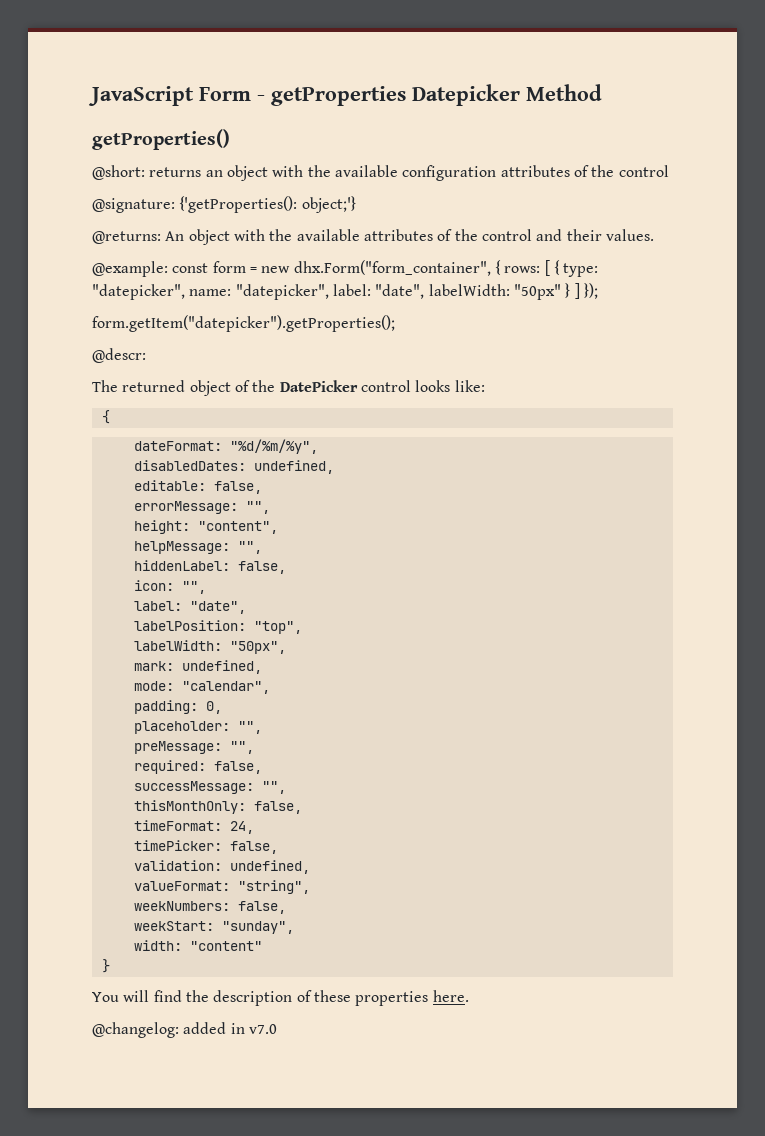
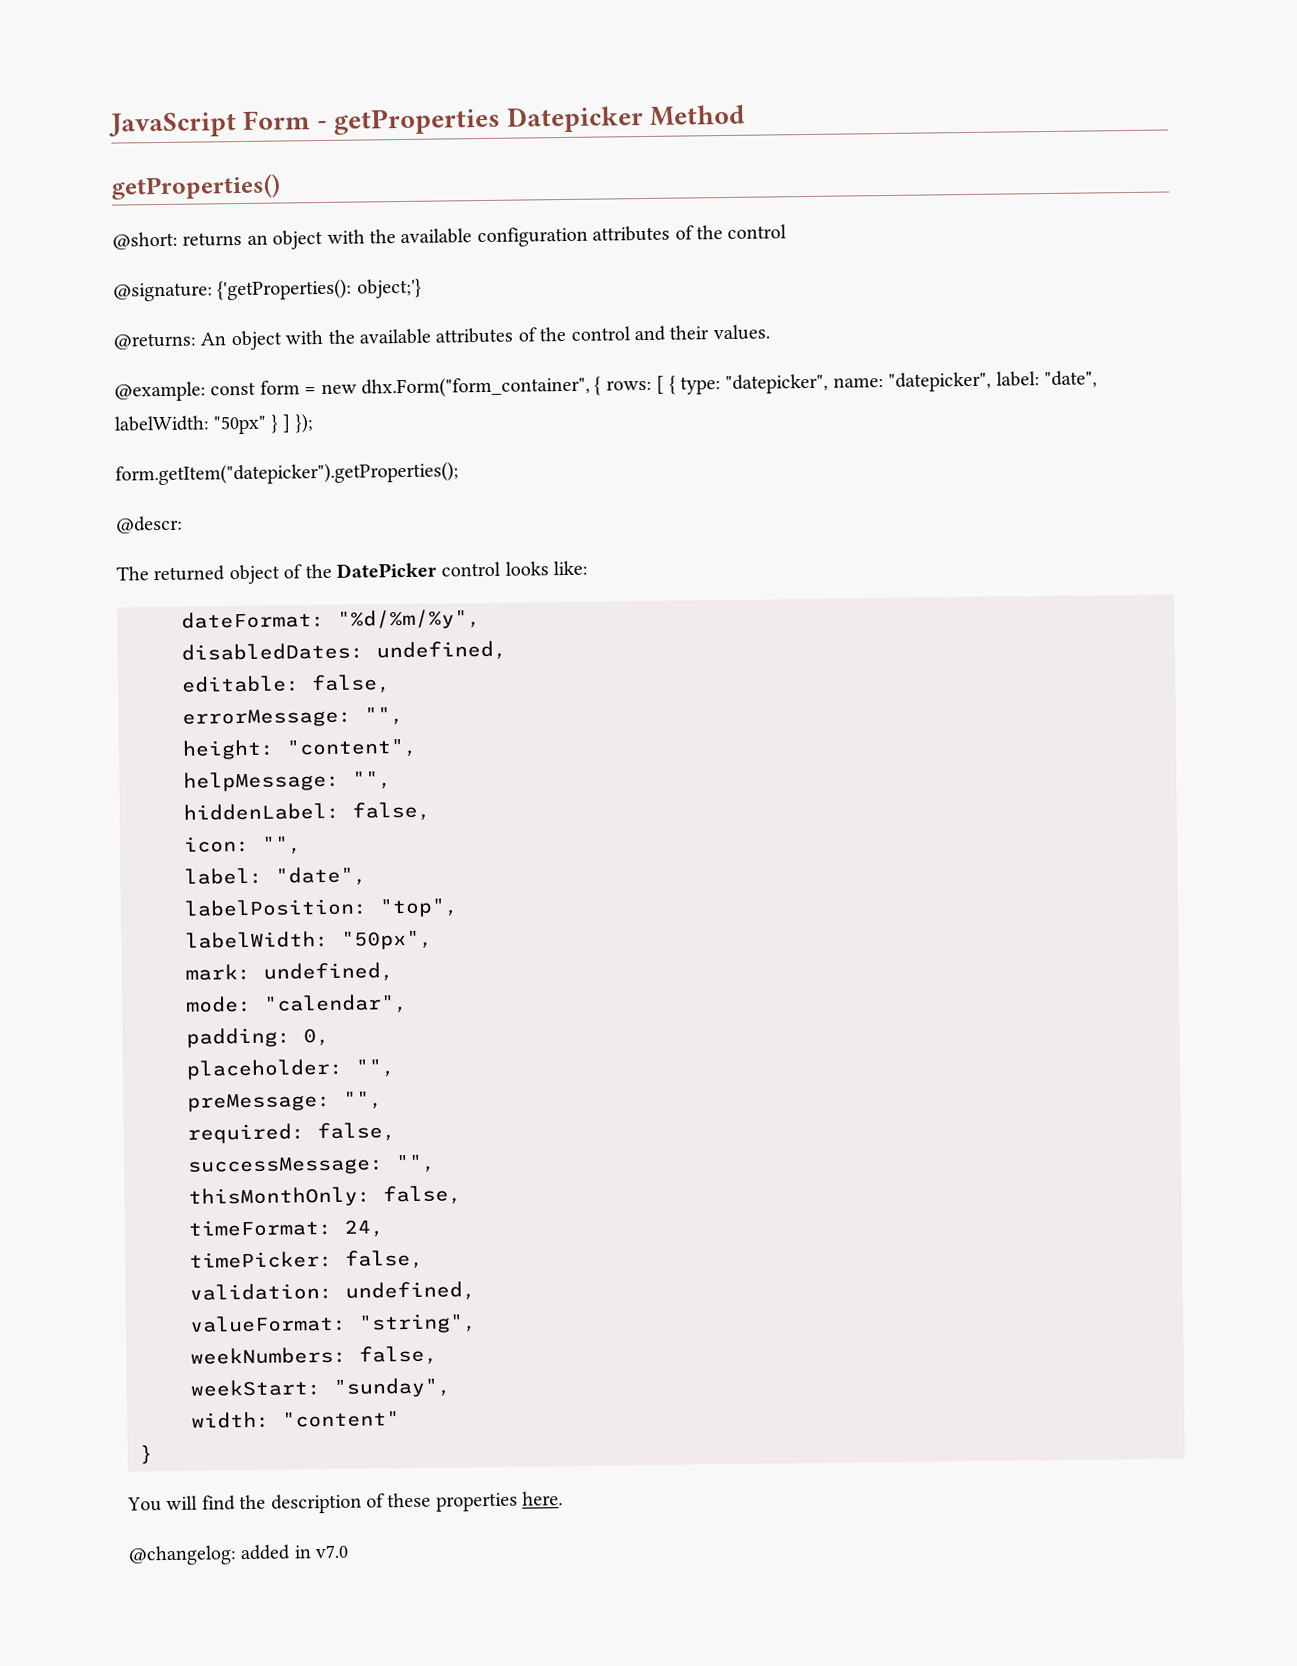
[101,410,110,424] // { -> (589, 568) none

